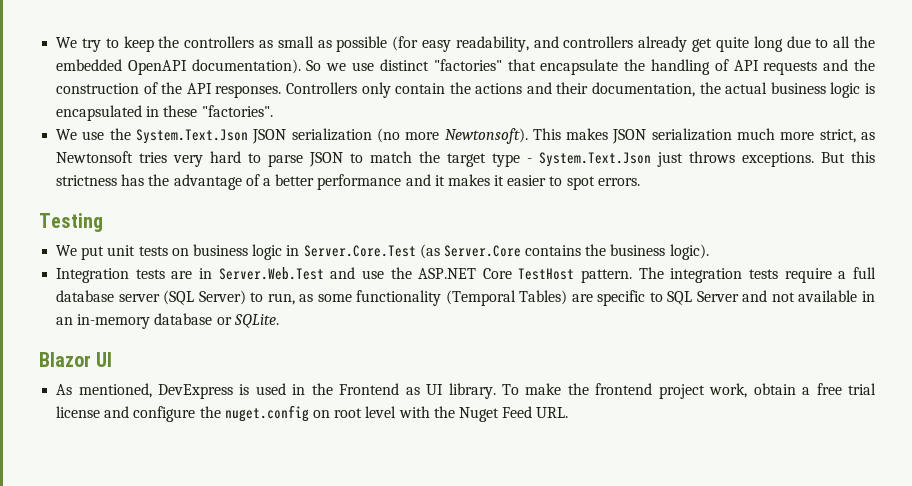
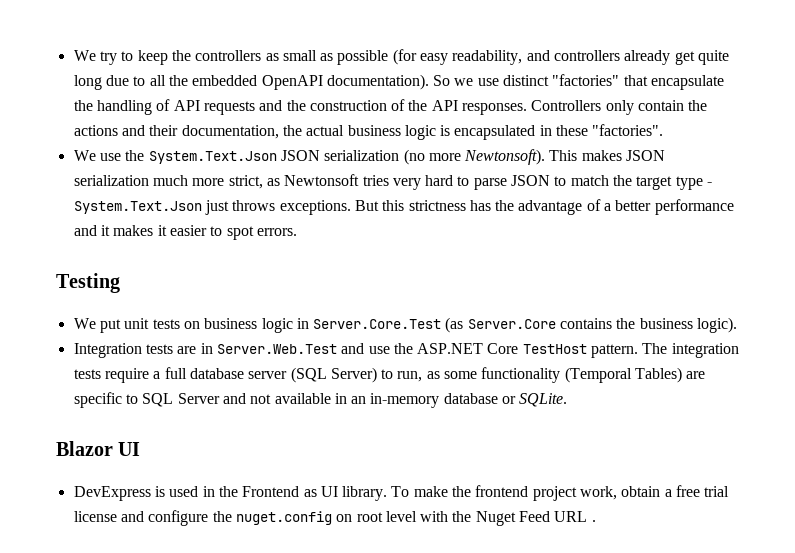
[56,383,152,398] As mentioned, -> (141, 449) none
[536,407,569,418] URL. -> [554,511,596,522] URL .

